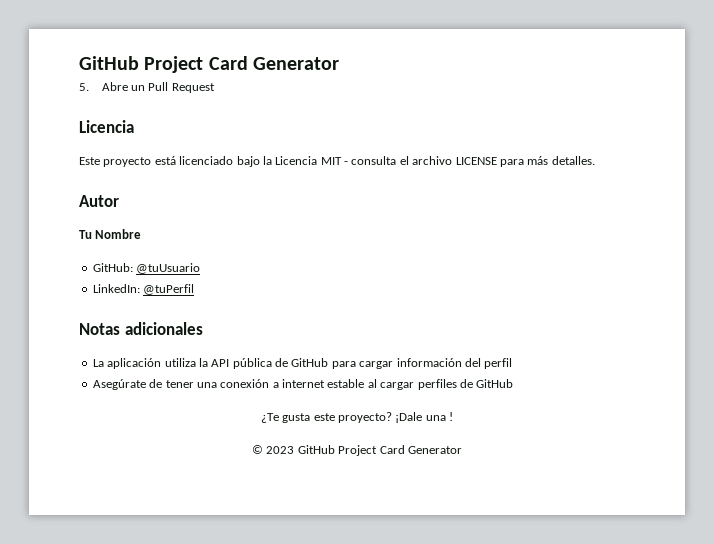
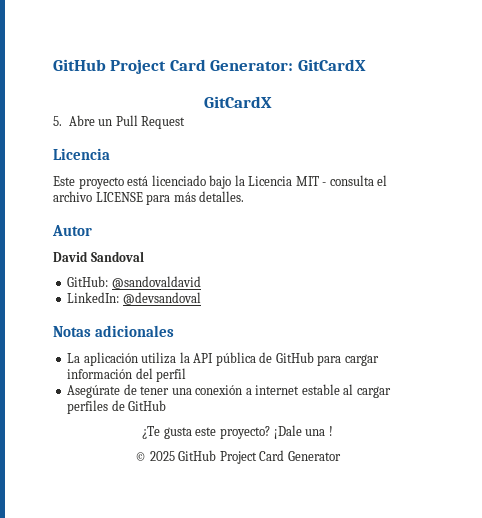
[79,56,339,73] GitHub Project Card Generator -> [53,59,366,74] [204,96,272,108] GitHub Project Card Generator: GitCardX // GitCardX
[79,229,142,239] Tu Nombre -> [53,251,144,262] David Sandoval
[136,263,201,274] @tuUsuario -> [111,276,201,289] @sandovaldavid
[143,284,195,295] @tuPerfil -> [122,292,201,305] @devsandoval
[266,446,295,454] 2023 -> [149,451,175,461] 2025

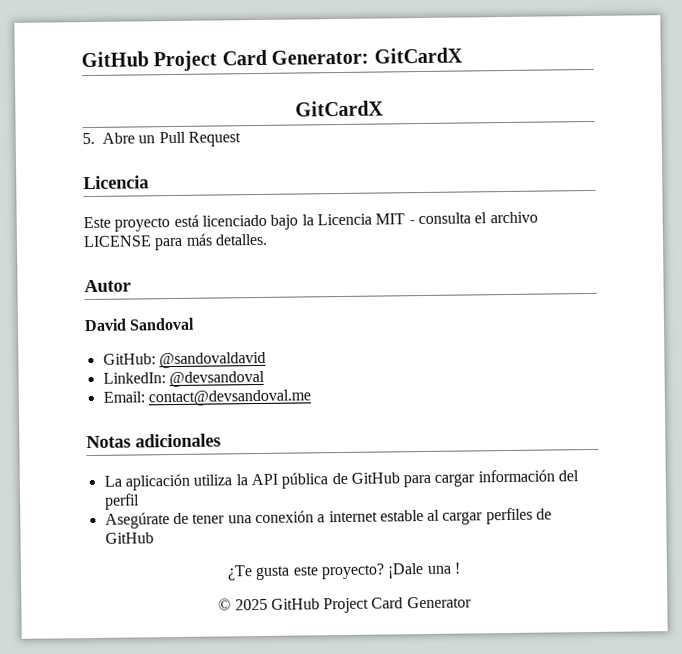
(201, 298) none -> [102,389,311,407] // Email: contact@devsandoval.me

